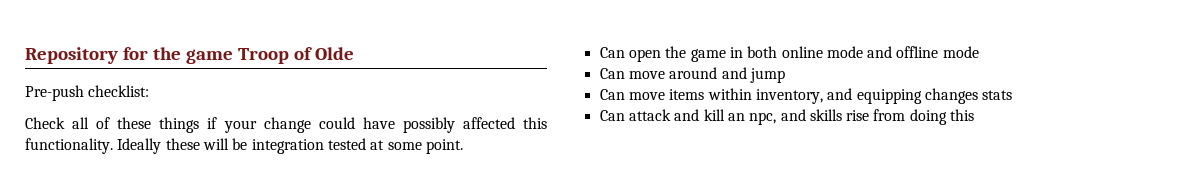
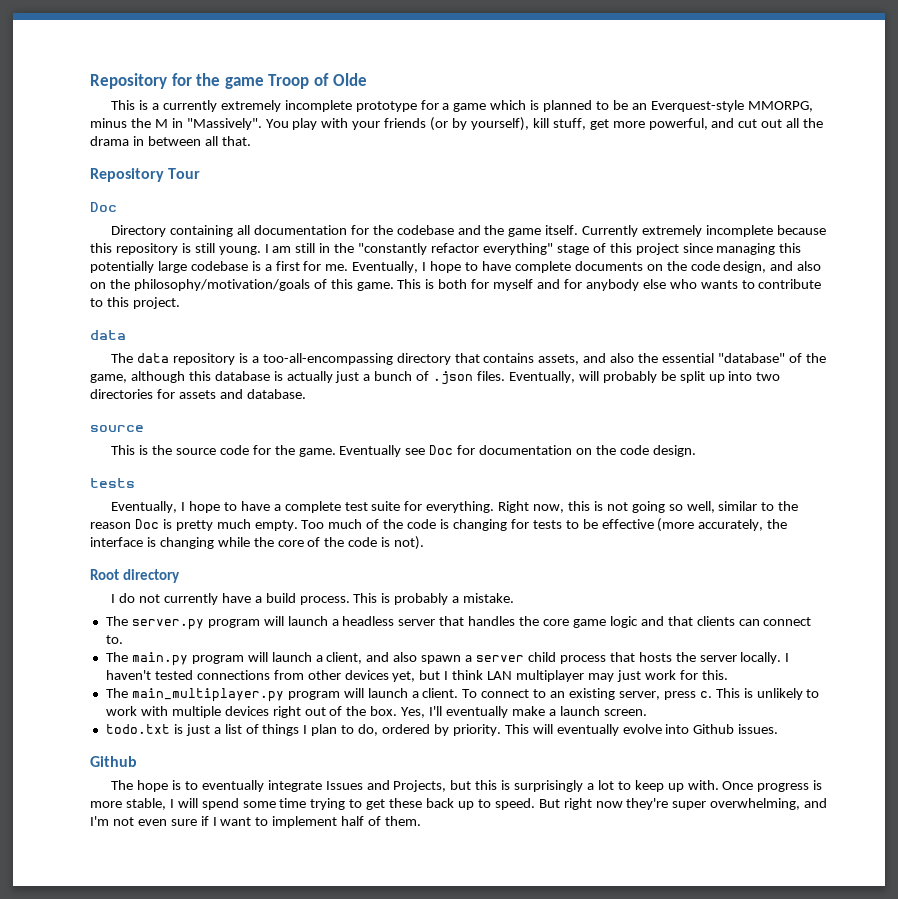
[25,85,150,101] [25,117,547,133] [25,138,463,154] [599,46,979,62] [599,67,785,83] [599,88,1013,104] [599,109,975,125] Pre-push checklist: // Check all of these things if your change could have possibly affected this functionality. Ideally these will be integration tested at some point. // Can open the game in both online mode and offline mode // Can move around and jump // Can move items within inventory, and equipping changes stats // Can attack and kill an npc, and skills rise from doing this -> [111,100,813,112] [90,117,824,131] [90,136,251,146] [90,168,201,182] [90,202,117,212] [111,225,826,237] [90,243,802,255] [90,261,822,273] [90,279,822,291] [90,297,180,309] [90,330,126,340] [111,353,826,365] [90,371,781,385] [90,389,306,399] [90,425,144,432] [111,445,696,457] [90,478,135,488] [111,501,799,513] [90,518,788,532] [90,536,425,550] [90,569,181,583] [111,593,515,605] [105,616,812,630] [105,635,123,644] [105,652,790,666] [105,670,728,682] [105,688,820,702] [105,706,647,718] [105,724,779,736] [90,756,137,767] [111,780,823,792] [90,798,828,810] [90,816,422,828] This is a currently extremely incomplete prototype for a game which is planned to be an Everquest-style MMORPG, minus the M in "Massively". You play with your friends (or by yourself), kill stuff, get more powerful, and cut out all the drama in between all that. // Repository Tour // Doc // Directory containing all documentation for the codebase and the game itself. Currently extremely incomplete because this repository is still young. I am still in the "constantly refactor everything" stage of this project since managing this potentially large codebase is a first for me. Eventually, I hope to have complete documents on the code design, and also on the philosophy/motivation/goals of this game. This is both for myself and for anybody else who wants to contribute to this project. // data // The data repository is a too-all-encompassing directory that contains assets, and also the essential "database" of the game, although this database is actually just a bunch of .json files. Eventually, will probably be split up into two directories for assets and database. // source // This is the source code for the game. Eventually see Doc for documentation on the code design. // tests // Eventually, I hope to have a complete test suite for everything. Right now, this is not going so well, similar to the reason Doc is pretty much empty. Too much of the code is changing for tests to be effective (more accurately, the interface is changing while the core of the code is not). // Root directory // I do not currently have a build process. This is probably a mistake. // The server.py program will launch a headless server that handles the core game logic and that clients can connect to. // The main.py program will launch a client, and also spawn a server child process that hosts the server locally. I haven't tested connections from other devices yet, but I think LAN multiplayer may just work for this. // The main_multiplayer.py program will launch a client. To connect to an existing server, press c. This is unlikely to work with multiple devices right out of the box. Yes, I'll eventually make a launch screen. // todo.txt is just a list of things I plan to do, ordered by priority. This will eventually evolve into Github issues. // Github // The hope is to eventually integrate Issues and Projects, but this is surprisingly a lot to keep up with. Once progress is more stable, I will spend some time trying to get these back up to speed. But right now they're super overwhelming, and I'm not even sure if I want to implement half of them.

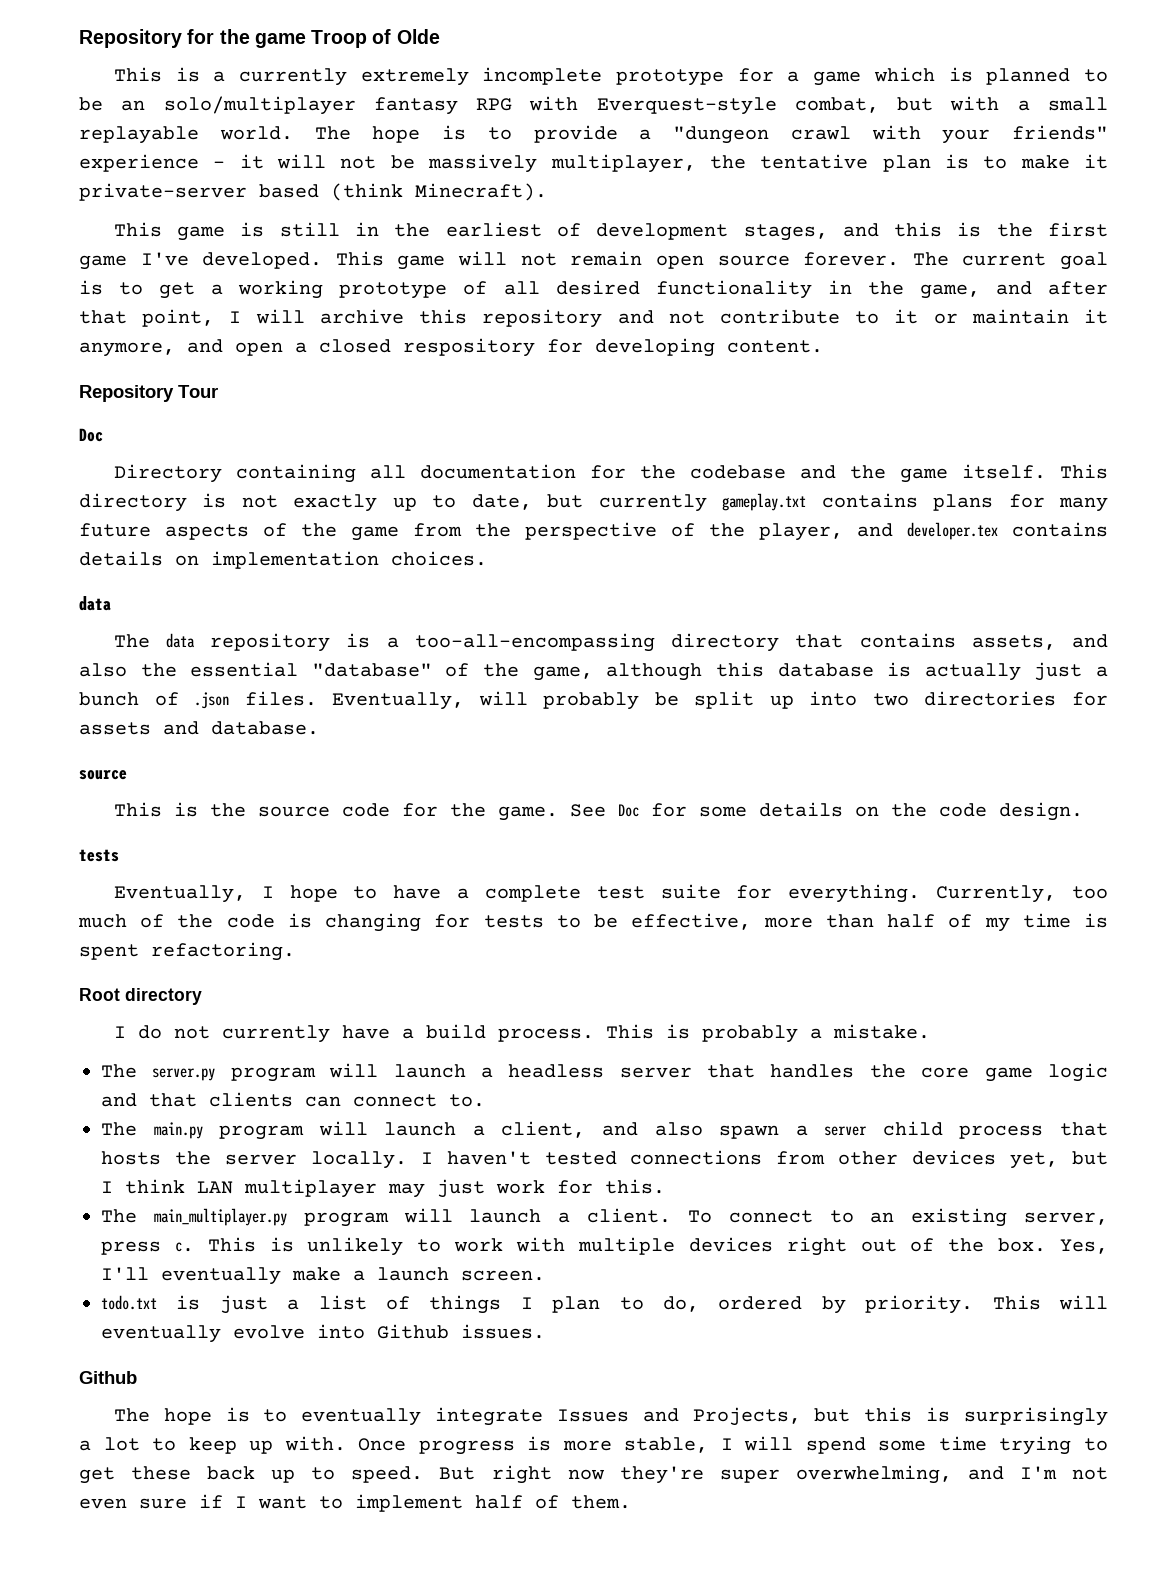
[650,100,813,112] [90,117,824,131] [90,136,251,146] Everquest-style MMORPG, minus the M in "Massively". You play with your friends (or by yourself), kill stuff, get more powerful, and cut out all the drama in between all that. -> [163,96,1108,115] [79,125,1108,144] [79,154,1109,173] [79,183,547,201] [113,222,1108,241] [79,251,1109,270] [79,280,1108,299] [79,309,1108,328] [79,338,823,357] solo/multiplayer fantasy RPG with Everquest-style combat, but with a small replayable world. The hope is to provide a "dungeon crawl with your friends" experience - it will not be massively multiplayer, the tentative plan is to make it private-server based (think Minecraft). // This game is still in the earliest of development stages, and this is the first game I've developed. This game will not remain open source forever. The current goal is to get a working prototype of all desired functionality in the game, and after that point, I will archive this repository and not contribute to it or maintain it anymore, and open a closed respository for developing content.
[582,225,826,237] [90,243,802,255] [90,261,822,273] [90,279,822,291] [90,297,180,309] Currently extremely incomplete because this repository is still young. I am still in the "constantly refactor everything" stage of this project since managing this potentially large codebase is a first for me. Eventually, I hope to have complete documents on the code design, and also on the philosophy/motivation/goals of this game. This is both for myself and for anybody else who wants to contribute to this project. -> [1060,464,1109,479] [79,493,1108,512] [79,522,1108,541] [79,551,487,569] This directory is not exactly up to date, but currently gameplay.txt contains plans for many future aspects of the game from the perspective of the player, and developer.tex contains details on implementation choices.
[339,445,573,457] Eventually see Doc for documentation -> [569,802,843,817] See Doc for some details
[498,501,799,513] [90,519,325,531] Right now, this is not going so well, similar to the reason Doc is pretty much empty. Too -> [936,885,1108,903] Currently, too
[601,518,788,532] [90,536,425,550] effective (more accurately, the interface is changing while the core of the code is not). -> [631,913,1108,932] [79,942,295,961] effective, more than half of my time is spent refactoring.

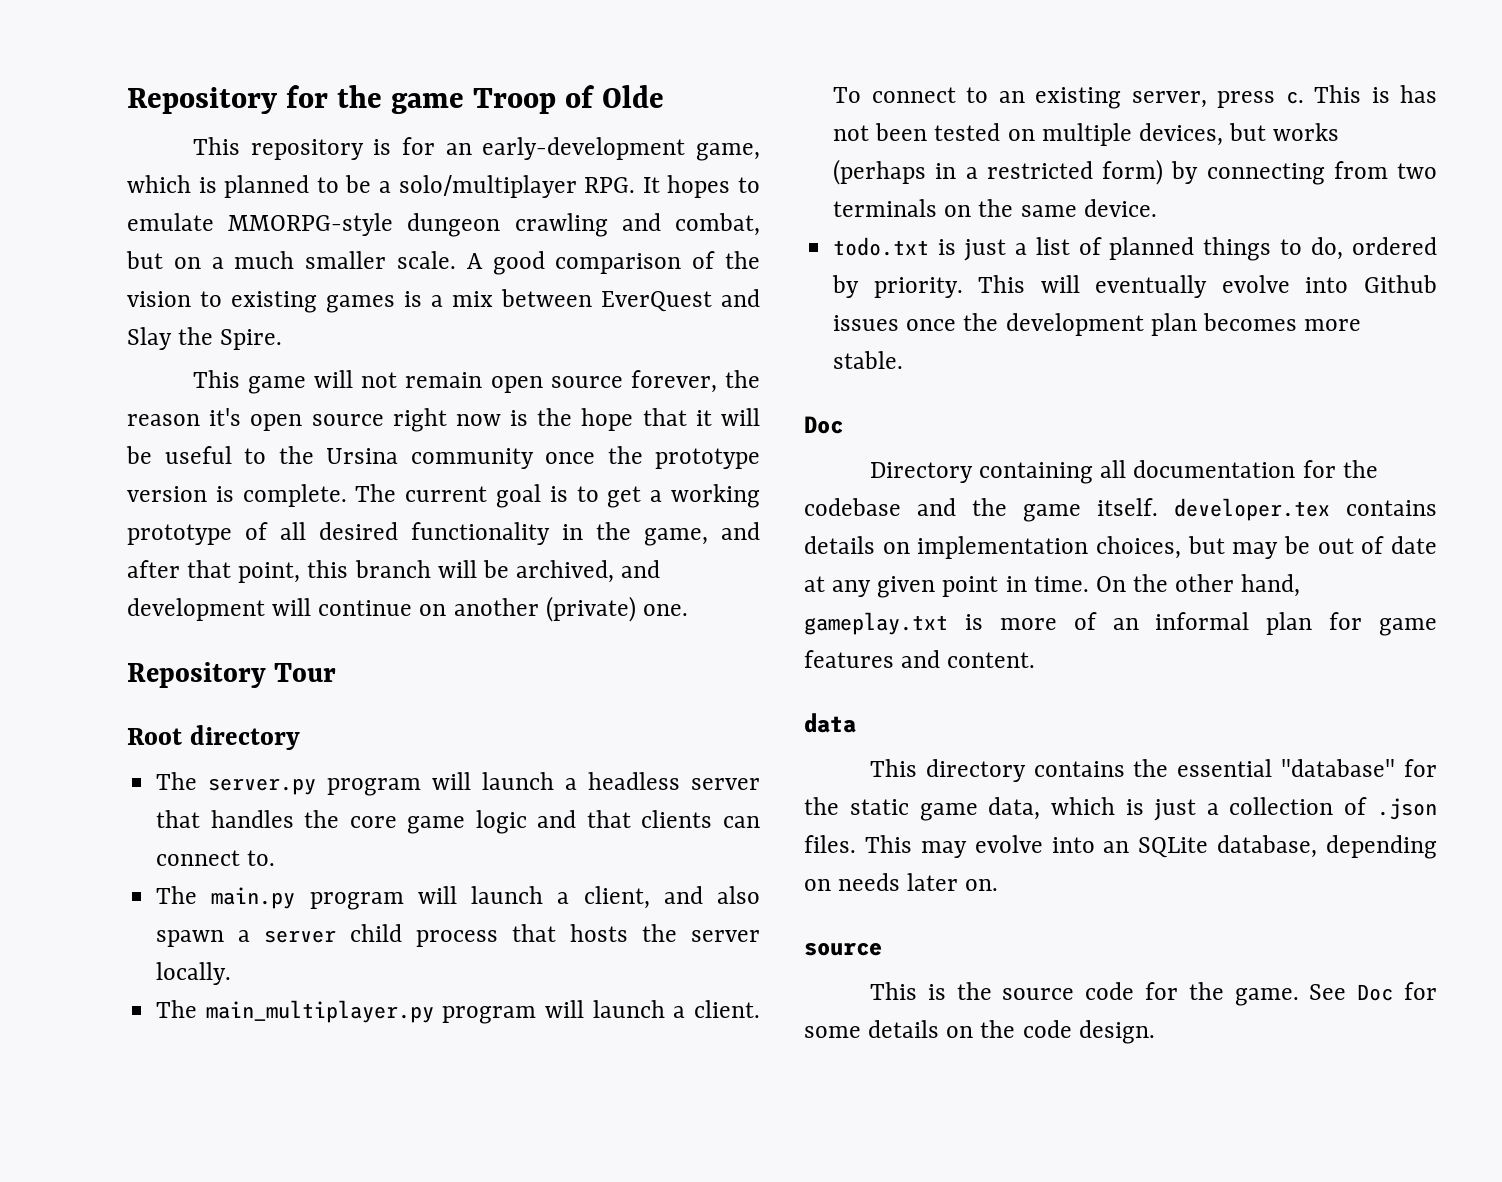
[175,67,862,86] is a currently extremely incomplete prototype for a game -> [250,137,760,161] repository is for an early-development game,
[121,96,1108,115] [79,125,1108,144] [79,154,1109,173] [79,183,547,201] [113,222,1108,241] [79,252,323,270] an solo/multiplayer fantasy RPG with Everquest-style combat, but with a small replayable world. The hope is to provide a "dungeon crawl with your friends" experience - it will not be massively multiplayer, the tentative plan is to make it private-server based (think Minecraft). // This game is still in the earliest of development stages, and this is the first game I've developed. -> [379,175,761,198] [127,213,760,237] [126,251,760,275] [127,289,760,313] [127,327,283,350] a solo/multiplayer RPG. It hopes to emulate MMORPG-style dungeon crawling and combat, but on a much smaller scale. A good comparison of the vision to existing games is a mix between EverQuest and Slay the Spire. //
[803,252,900,266] forever. -> [630,370,761,393] [127,408,760,432] [126,446,760,469] [127,484,347,507] forever, the reason it's open source right now is the hope that it will be useful to the Ursina community once the prototype version is complete.
[229,309,1108,328] [79,338,823,357] [79,385,218,402] [79,428,103,442] [113,464,1109,483] [79,493,1108,512] [79,522,1108,541] [79,551,487,569] [79,596,111,611] [113,633,1108,652] [79,662,1109,681] [79,691,1108,710] [79,721,319,735] [79,770,127,780] [113,802,1083,821] [79,849,119,862] [113,884,1108,903] [78,913,1108,932] [79,942,295,961] [79,988,202,1005] [113,1024,930,1043] I will archive this repository and not contribute to it or maintain it anymore, and open a closed respository for developing content. // Repository Tour // Doc // Directory containing all documentation for the codebase and the game itself. This directory is not exactly up to date, but currently gameplay.txt contains plans for many future aspects of the game from the perspective of the player, and developer.tex contains details on implementation choices. // data // The data repository is a too-all-encompassing directory that contains assets, and also the essential "database" of the game, although this database is actually just a bunch of .json files. Eventually, will probably be split up into two directories for assets and database. // source // This is the source code for the game. See Doc for some details on the code design. // tests // Eventually, I hope to have a complete test suite for everything. Currently, too much of the code is changing for tests to be effective, more than half of my time is spent refactoring. // Root directory // I do not currently have a build process. This is probably a mistake. -> [307,560,661,583] [127,596,688,622] [127,662,337,688] [127,725,300,750] this branch will be archived, and development will continue on another (private) one. // Repository Tour // Root directory
[420,1150,1108,1169] [101,1179,665,1198] I haven't tested connections from other devices yet, but I think LAN multiplayer may just work for this. -> (232, 973) none
[307,1237,1108,1256] [101,1267,545,1285] unlikely to work with multiple devices right out of the box. Yes, I'll eventually make a launch screen. -> [1400,85,1437,103] [833,123,1340,146] [833,159,1437,185] [833,199,1157,217] has not been tested on multiple devices, but works (perhaps in a restricted form) by connecting from two terminals on the same device.
[429,1295,601,1314] things I plan -> [1109,237,1272,261] planned things
[461,1324,545,1339] [79,1371,137,1384] [113,1407,1108,1426] [79,1436,1108,1455] [79,1465,1108,1484] [79,1494,631,1512] issues. // Github // The hope is to eventually integrate Issues and Projects, but this is surprisingly a lot to keep up with. Once progress is more stable, I will spend some time trying to get these back up to speed. But right now they're super overwhelming, and I'm not even sure if I want to implement half of them. -> [833,313,1362,336] [833,351,904,369] [804,416,843,434] [869,460,1378,484] [804,498,1437,522] [804,536,1437,559] [804,574,1301,598] [804,612,1437,636] [804,650,1036,668] [804,713,856,733] [869,759,1437,782] [804,797,1437,821] [804,835,1437,859] [804,873,999,891] [804,942,882,956] [869,982,1437,1006] [804,1020,1155,1044] issues once the development plan becomes more stable. // Doc // Directory containing all documentation for the codebase and the game itself. developer.tex contains details on implementation choices, but may be out of date at any given point in time. On the other hand, gameplay.txt is more of an informal plan for game features and content. // data // This directory contains the essential "database" for the static game data, which is just a collection of .json files. This may evolve into an SQLite database, depending on needs later on. // source // This is the source code for the game. See Doc for some details on the code design.

